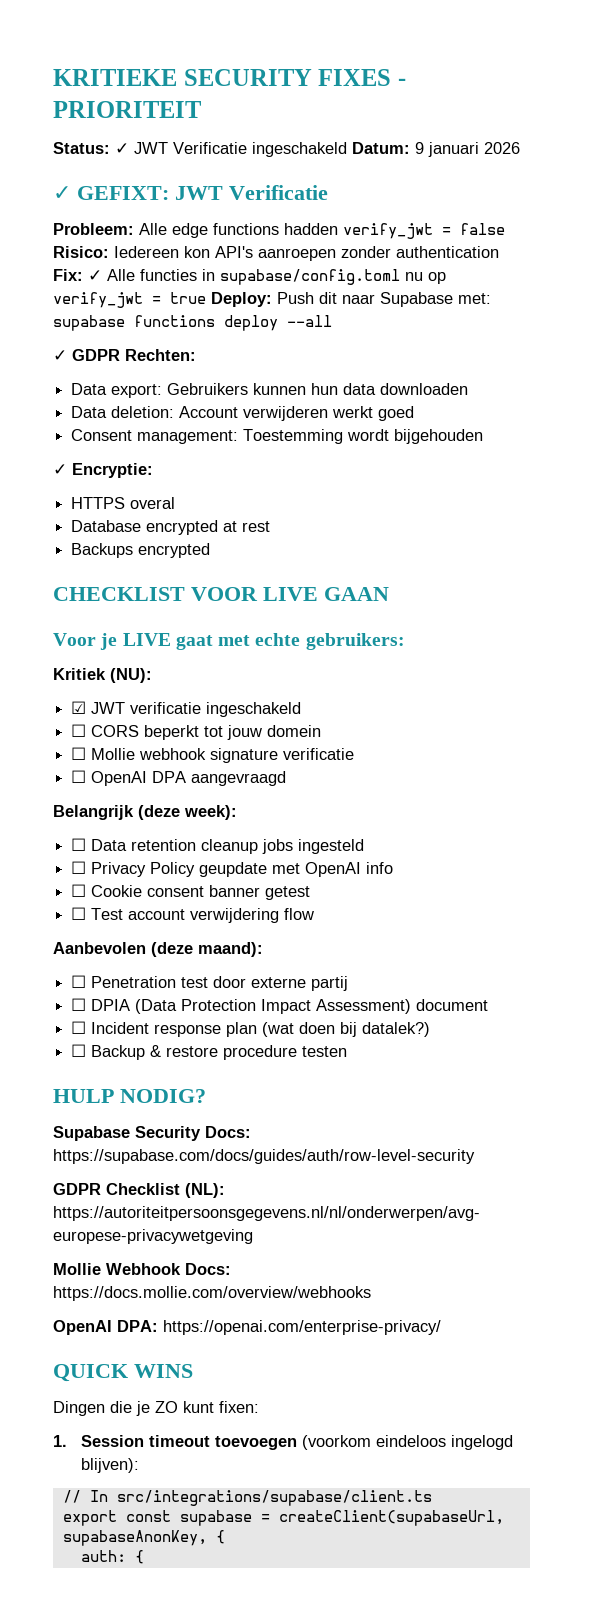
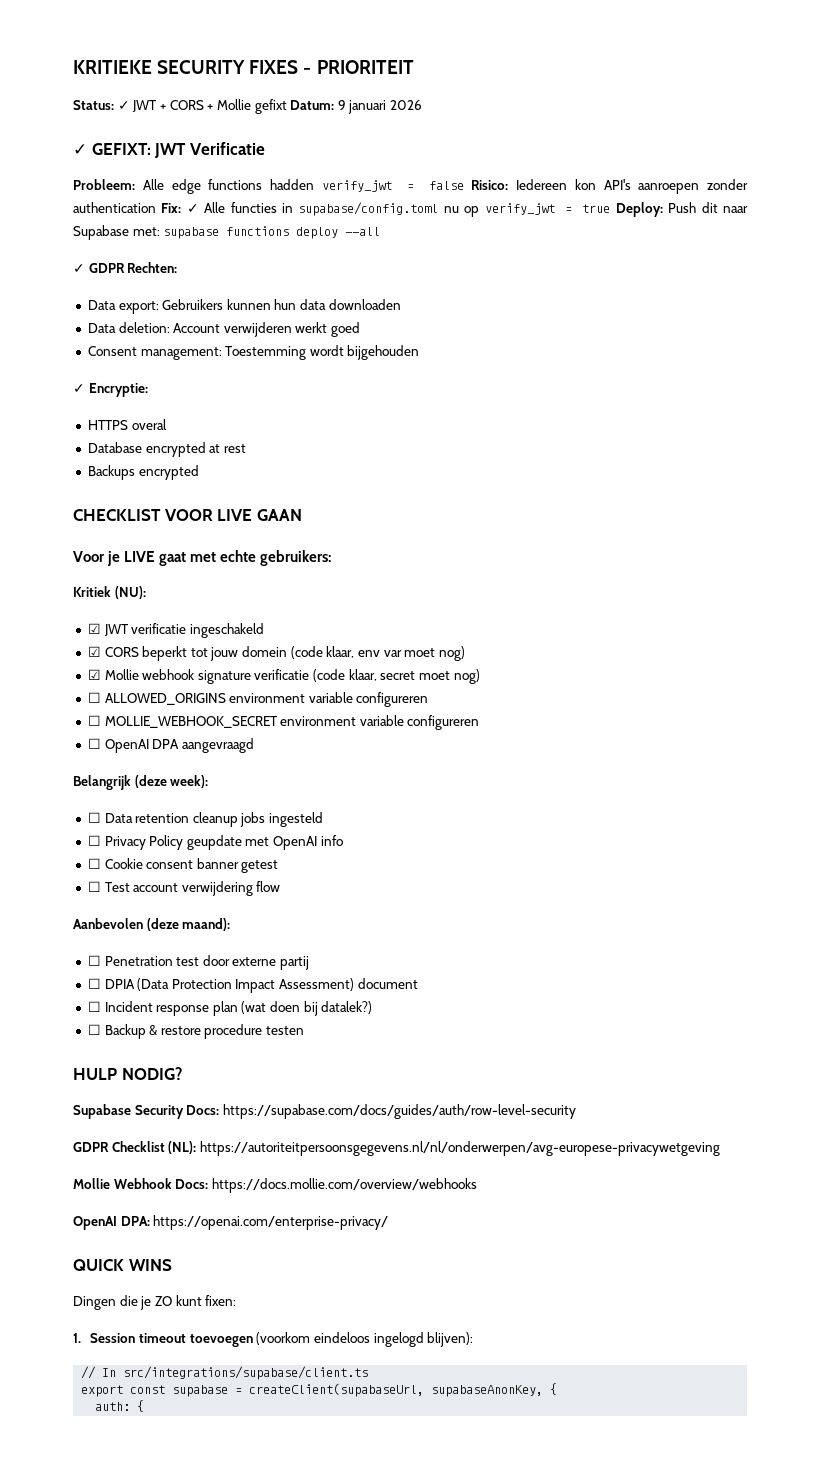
[173,142,347,157] Verificatie ingeschakeld -> [159,99,287,114] + CORS + Mollie gefixt
[71,724,87,737] ☐ -> [87,646,101,657] ☑
[71,747,355,763] // ☐ Mollie webhook signature verificatie -> [290,646,465,661] [87,669,480,684] [87,692,429,707] [87,715,480,730] (code klaar, env var moet nog) // ☑ Mollie webhook signature verificatie (code klaar, secret moet nog) // ☐ ALLOWED_ORIGINS environment variable configureren // ☐ MOLLIE_WEBHOOK_SECRET environment variable configureren

